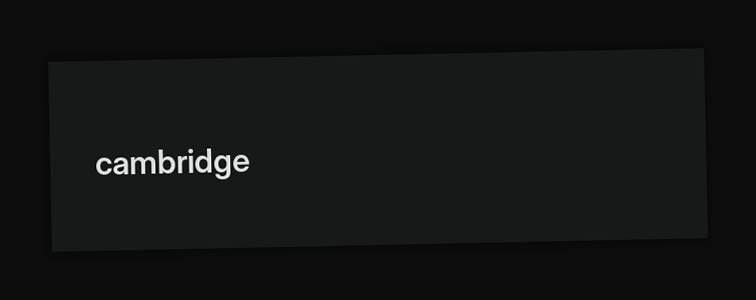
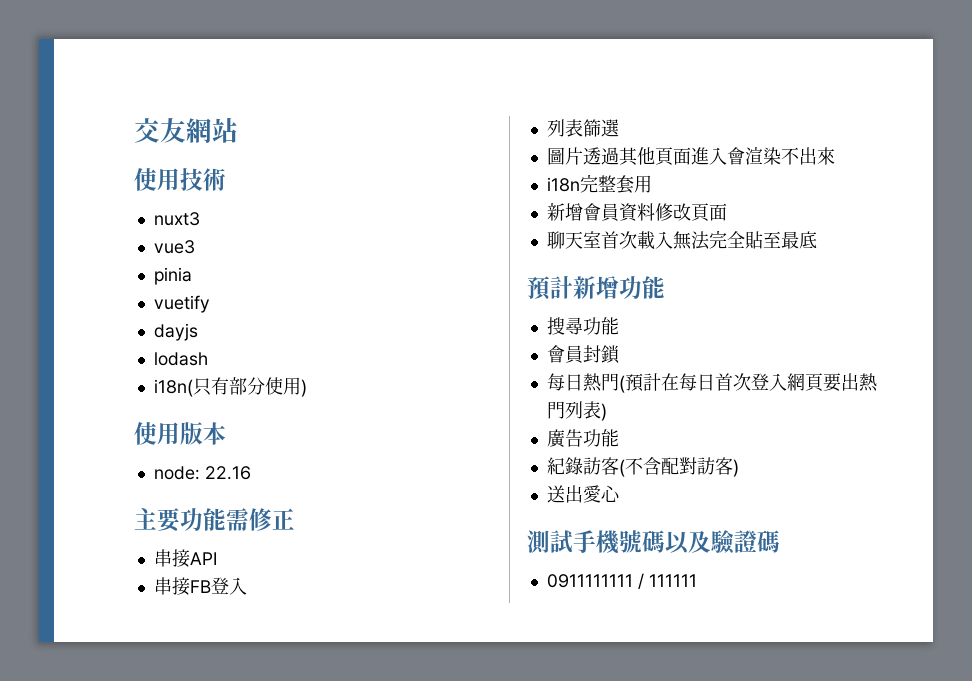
[94,147,251,182] cambridge -> [134,117,238,143] [134,168,226,191] [153,212,200,226] [153,240,195,254] [153,267,192,285] [153,295,210,313] [153,323,198,341] [153,352,208,366] [153,377,307,397] [134,422,226,445] [153,466,251,480] [134,508,295,532] [153,549,217,568] [153,577,247,596] [546,119,620,137] [546,147,835,166] [546,174,652,194] [546,203,727,222] [546,230,817,250] [527,276,665,300] [546,317,619,335] [546,345,620,364] [546,373,878,393] [546,401,607,421] [546,429,619,448] [546,457,739,477] [546,485,620,503] [527,530,780,554] [546,573,697,589] 交友網站 // 使用技術 // nuxt3 // vue3 // pinia // vuetify // dayjs // lodash // i18n(只有部分使用) // 使用版本 // node: 22.16 // 主要功能需修正 // 串接API // 串接FB登入 // 列表篩選 // 圖片透過其他頁面進入會渲染不出來 // i18n完整套用 // 新增會員資料修改頁面 // 聊天室首次載入無法完全貼至最底 // 預計新增功能 // 搜尋功能 // 會員封鎖 // 每日熱門(預計在每日首次登入網頁要出熱門列表) // 廣告功能 // 紀錄訪客(不含配對訪客) // 送出愛心 // 測試手機號碼以及驗證碼 // 0911111111 / 111111

